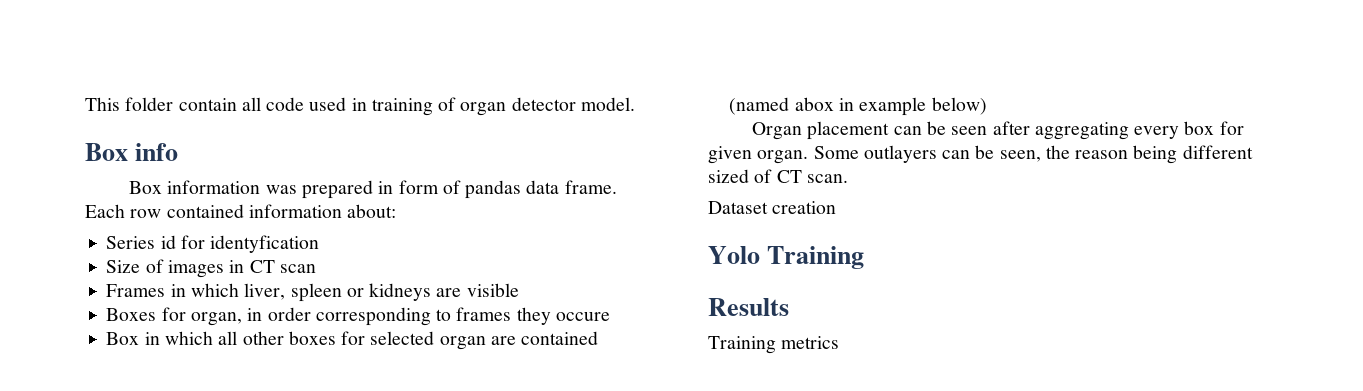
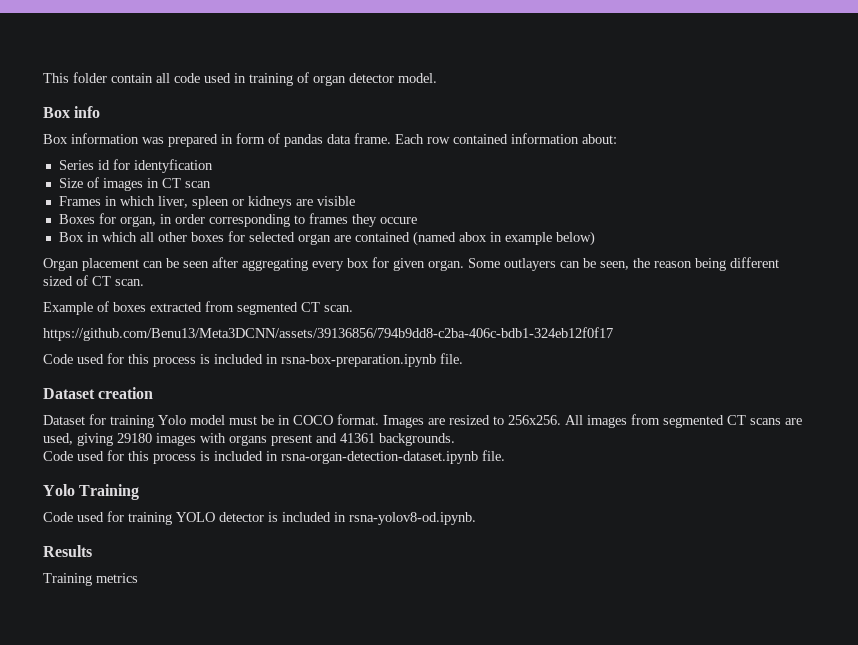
[708,201,837,214] [708,246,865,269] Dataset creation // Yolo Training -> [43,301,353,315] [43,327,613,341] [43,353,463,367] [43,387,154,399] [43,414,802,428] [43,433,455,446] [43,450,505,464] [43,484,140,500] [43,511,476,525] Example of boxes extracted from segmented CT scan. // https://github.com/Benu13/Meta3DCNN/assets/39136856/794b9dd8-c2ba-406c-bdb1-324eb12f0f17 // Code used for this process is included in rsna-box-preparation.ipynb file. // Dataset creation // Dataset for training Yolo model must be in COCO format. Images are resized to 256x256. All images from segmented CT scans are used, giving 29180 images with organs present and 41361 backgrounds. // Code used for this process is included in rsna-organ-detection-dataset.ipynb file. // Yolo Training // Code used for training YOLO detector is included in rsna-yolov8-od.ipynb.

